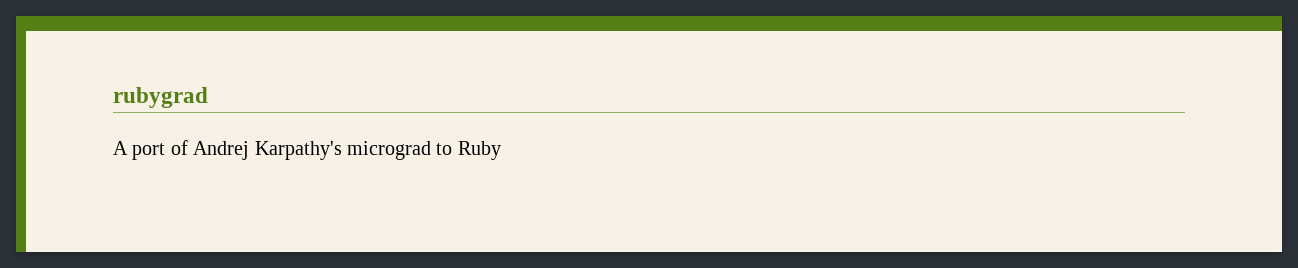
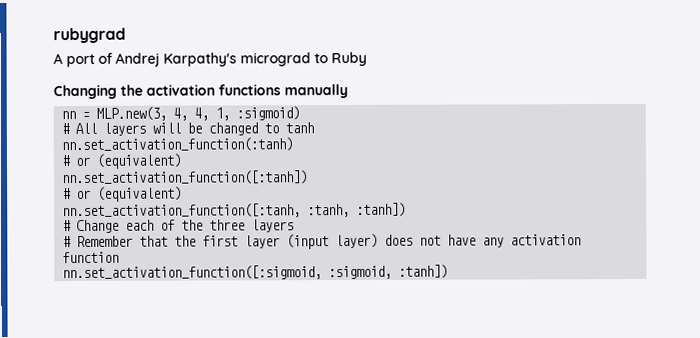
(501, 150) none -> [53,84,348,100] [61,106,301,121] [61,122,315,136] [61,137,294,153] [61,153,182,169] [62,170,309,186] [62,186,183,202] [62,202,407,219] [62,219,295,234] [62,233,582,250] [62,251,120,264] [62,264,449,281] // Changing the activation functions manually // nn = MLP.new(3, 4, 4, 1, :sigmoid) // # All layers will be changed to tanh // nn.set_activation_function(:tanh) // # or (equivalent) // nn.set_activation_function([:tanh]) // # or (equivalent) // nn.set_activation_function([:tanh, :tanh, :tanh]) // # Change each of the three layers // # Remember that the first layer (input layer) does not have any activation function // nn.set_activation_function([:sigmoid, :sigmoid, :tanh])

